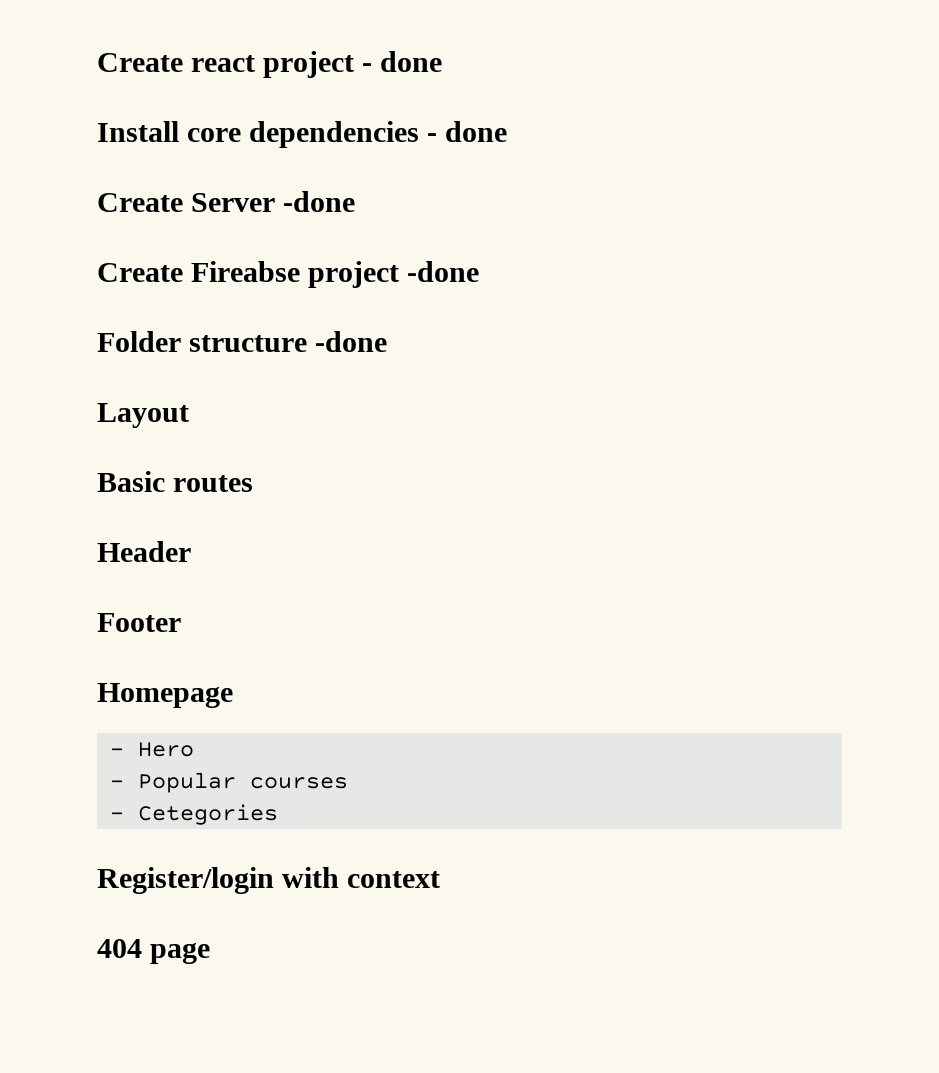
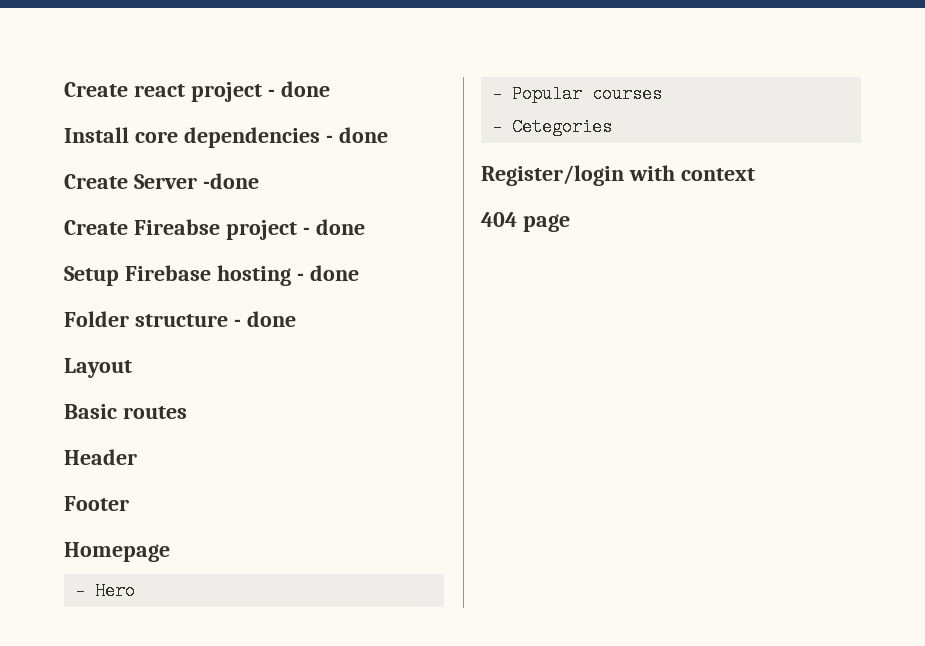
[407,261,480,282] -done -> [302,219,365,235] [64,265,359,286] - done // Setup Firebase hosting - done
[315,331,388,352] -done -> [233,311,296,327] - done

